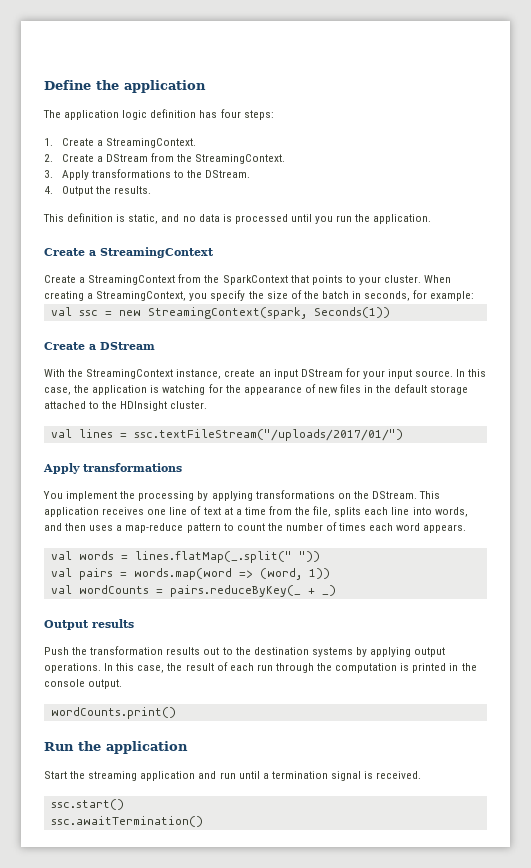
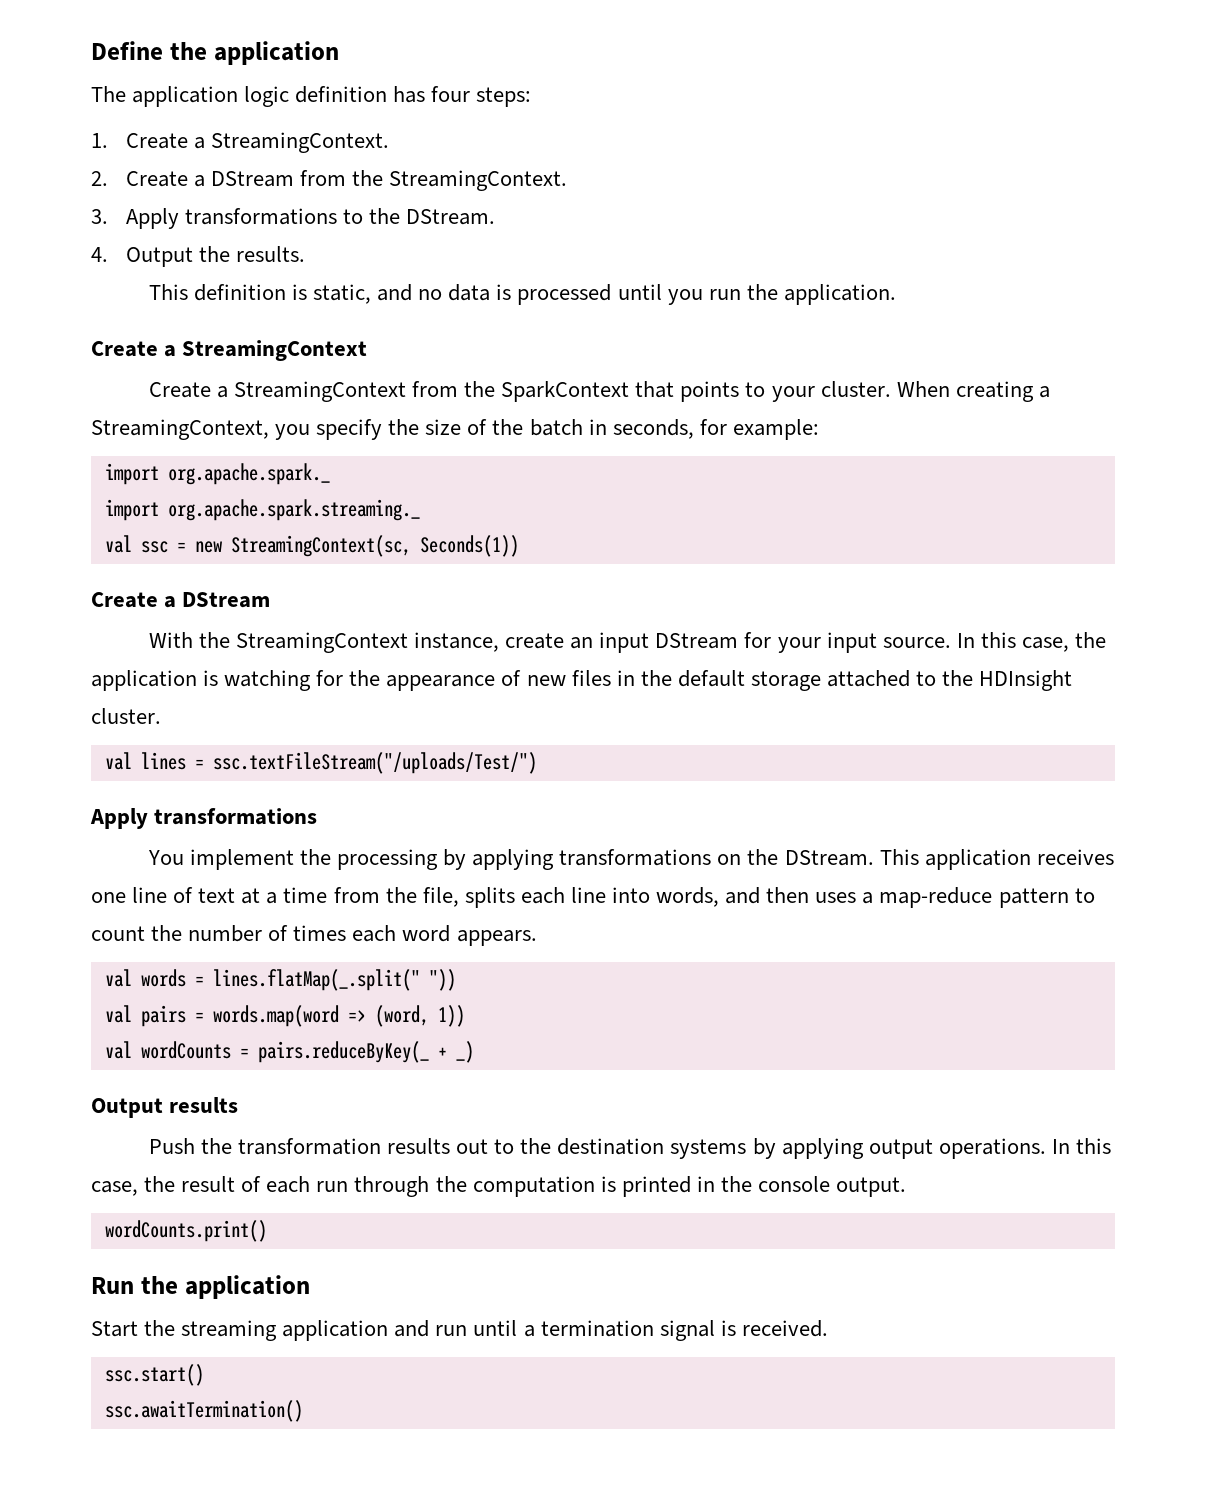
(475, 296) none -> [104,463,330,485] [104,499,420,521] // import org.apache.spark._ // import org.apache.spark.streaming._
[147,307,307,319] StreamingContext(spark, -> [230,535,411,557] StreamingContext(sc,
[133,429,403,441] ssc.textFileStream("/uploads/2017/01/") -> [212,752,537,774] ssc.textFileStream("/uploads/Test/")

